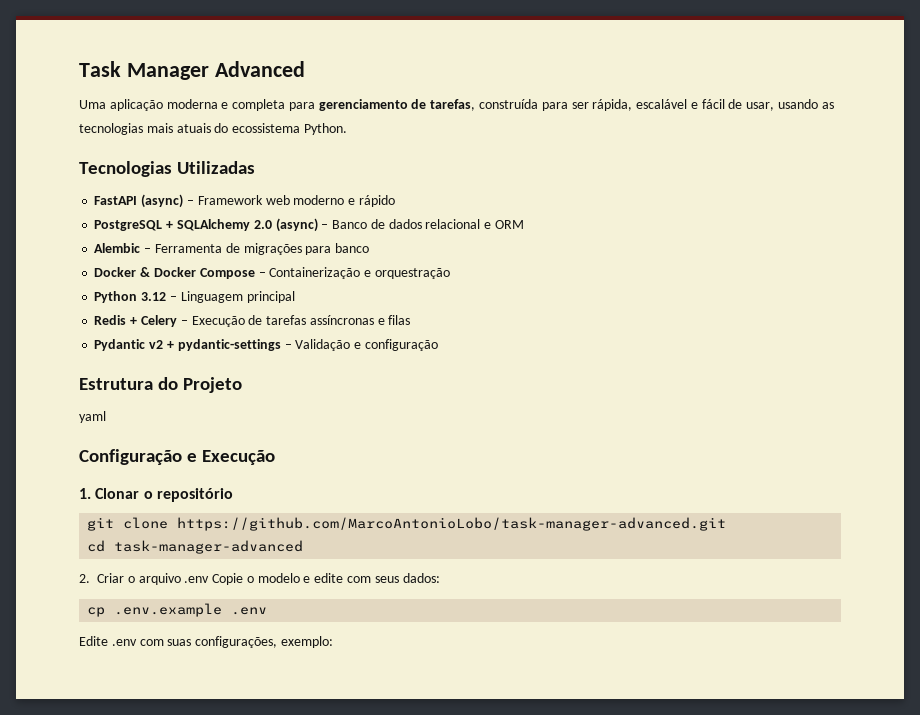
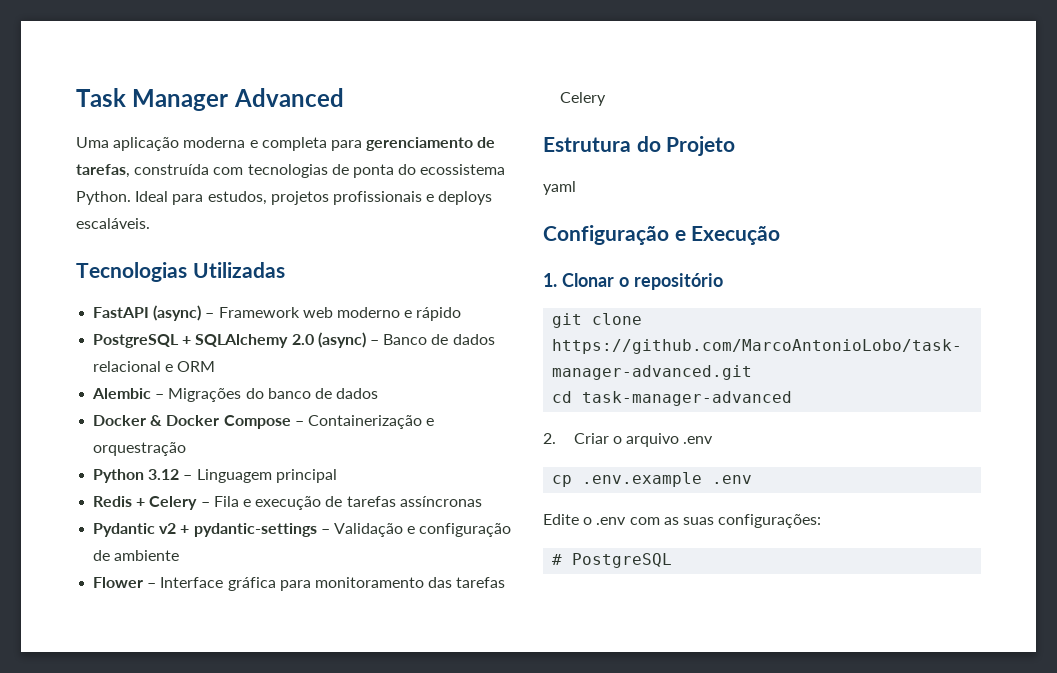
[541,99,834,111] [79,123,347,135] para ser rápida, escalável e fácil de usar, usando as tecnologias mais atuais do ecossistema Python. -> [213,164,506,178] [76,191,493,205] [76,218,150,229] com tecnologias de ponta do ecossistema Python. Ideal para estudos, projetos profissionais e deploys escaláveis.
[154,243,370,255] Ferramenta de migrações para banco -> [168,388,379,402] Migrações do banco de dados
[191,316,245,327] Execução -> [213,496,322,510] Fila e execução
[377,315,411,325] e filas -> (482, 501) none
(438, 345) none -> [93,550,180,561] [93,577,506,591] [560,92,607,106] de ambiente // Flower – Interface gráfica para monitoramento das tarefas Celery
[212,573,440,585] Copie o modelo e edite com seus dados: -> (714, 440) none
(108, 641) none -> [583,517,593,525] o
[167,636,333,648] suas configurações, exemplo: -> [663,514,822,528] [552,553,673,568] as suas configurações: // # PostgreSQL

